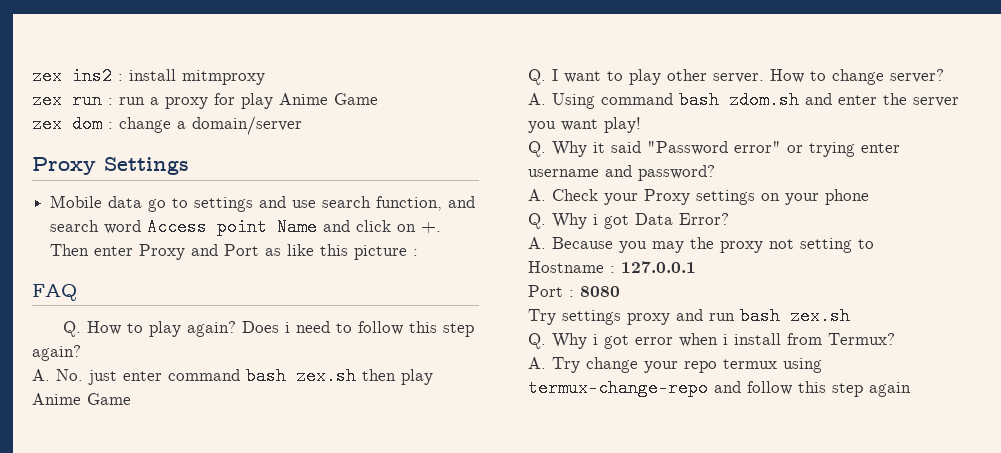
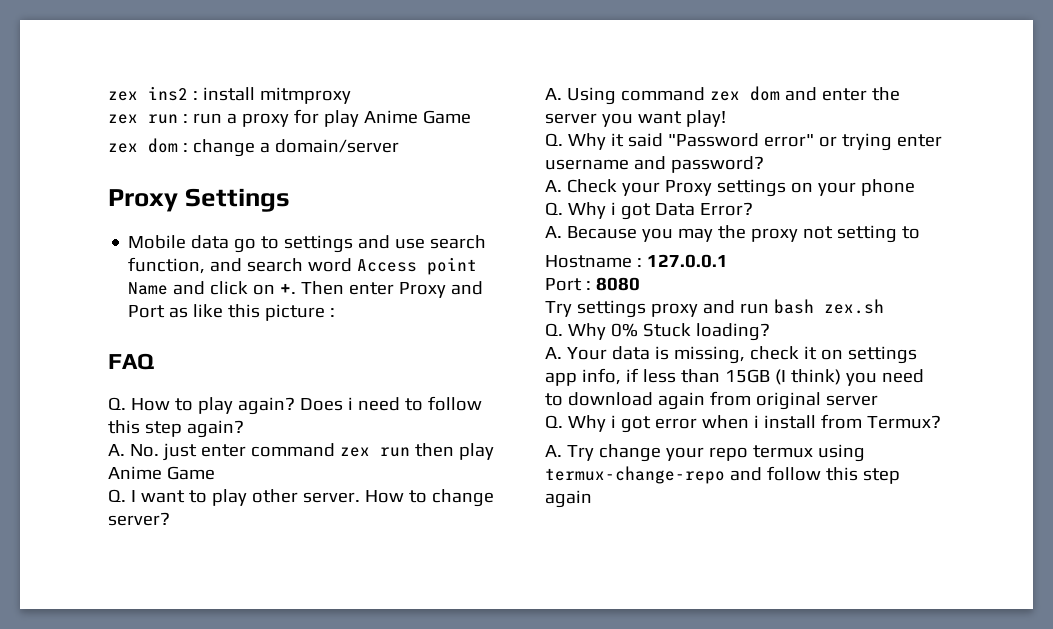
[246,367,356,385] bash zex.sh -> [339,447,410,457] zex run
[679,91,799,109] bash zdom.sh -> [709,86,780,101] zex dom
(850, 316) none -> [545,323,770,341] [545,346,917,364] [545,368,924,386] [545,391,878,410] // Q. Why 0% Stuck loading? // A. Your data is missing, check it on settings app info, if less than 15GB (I think) you need to download again from original server

